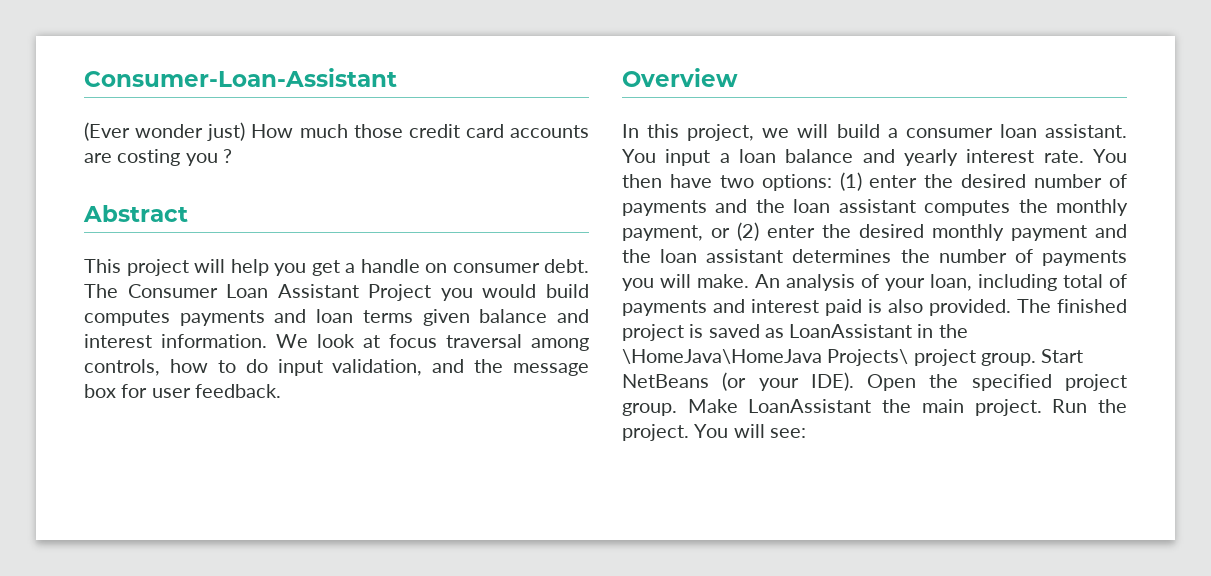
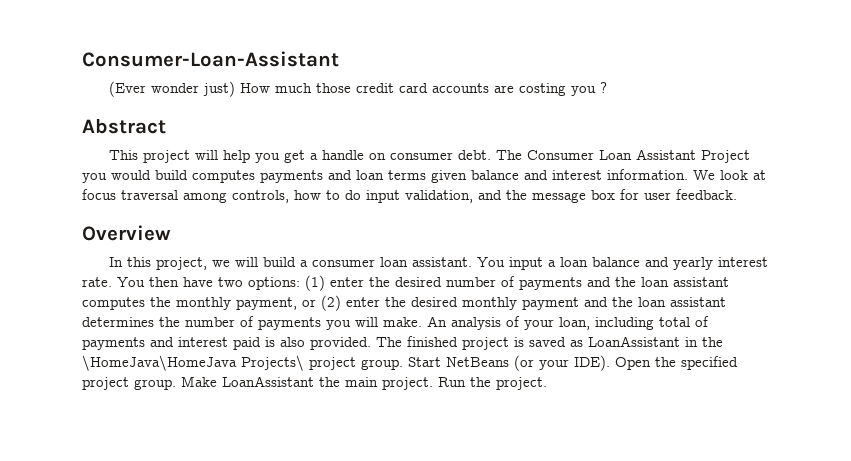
[694,424,806,438] You will see: -> (547, 383) none

